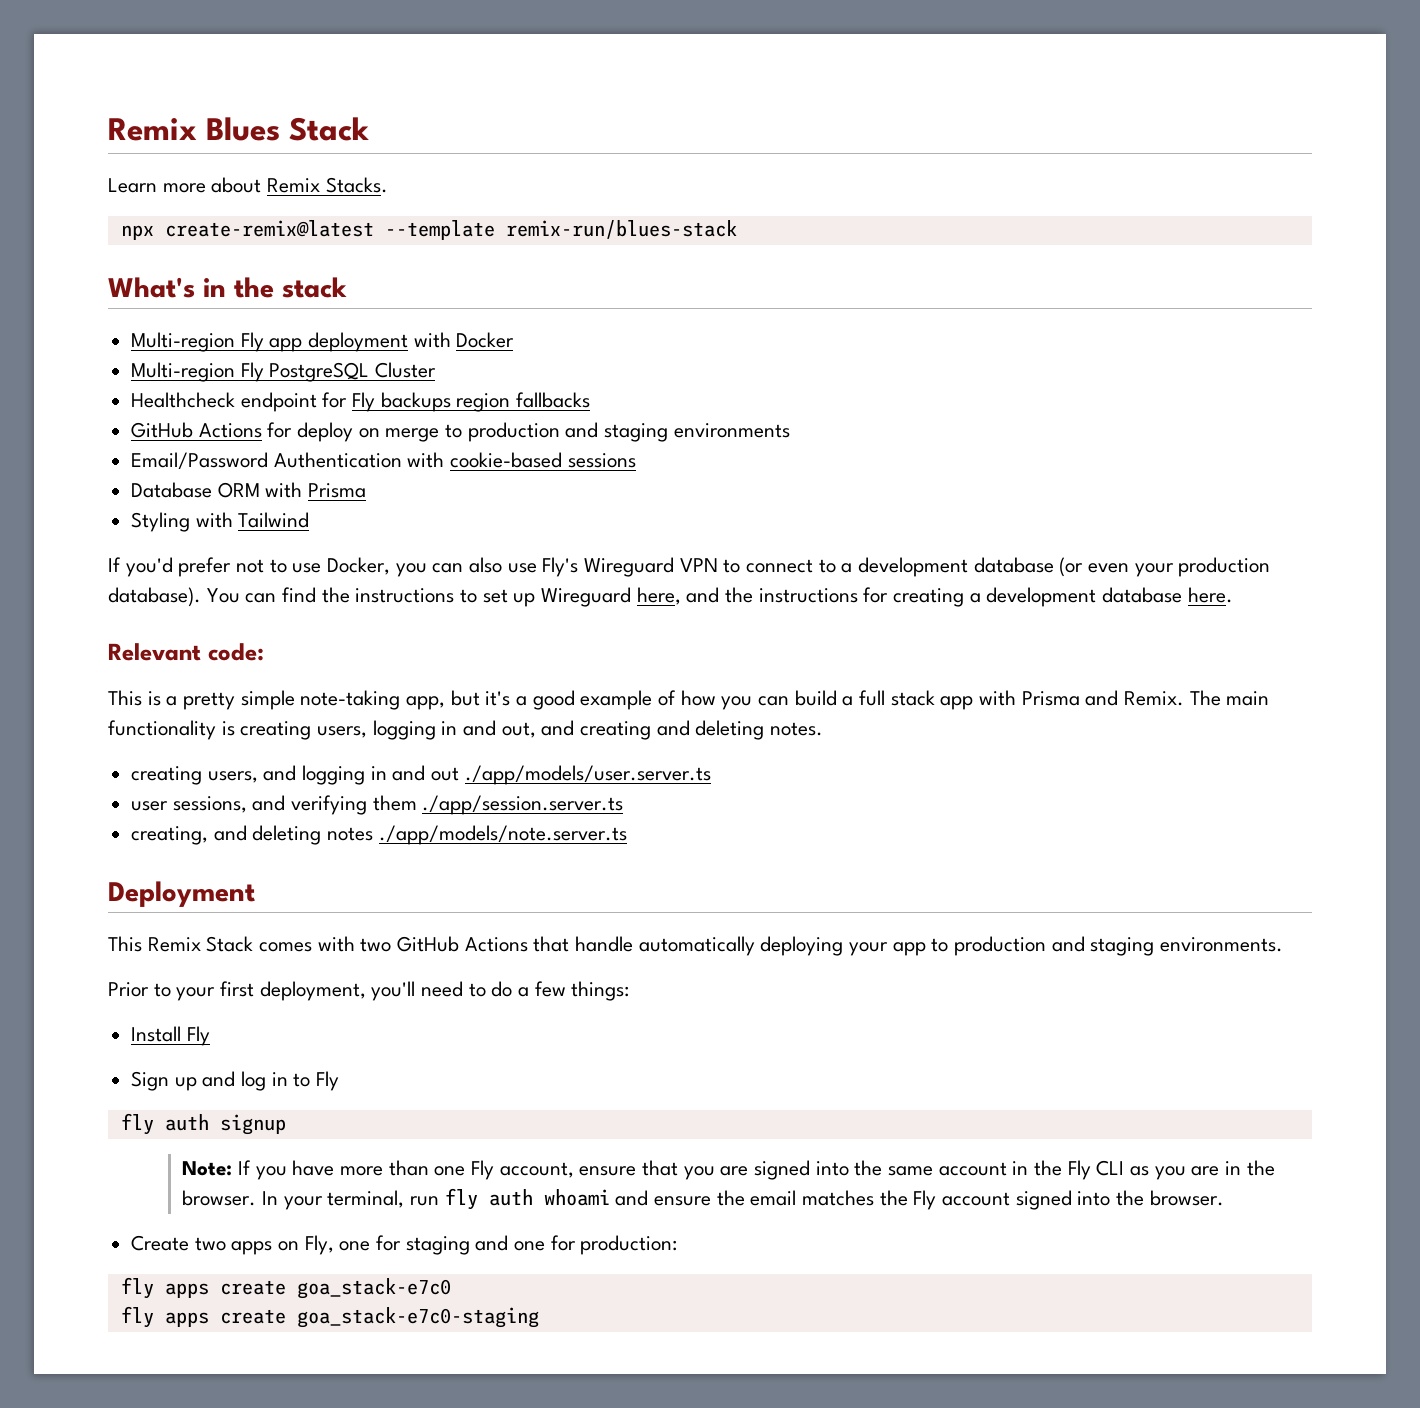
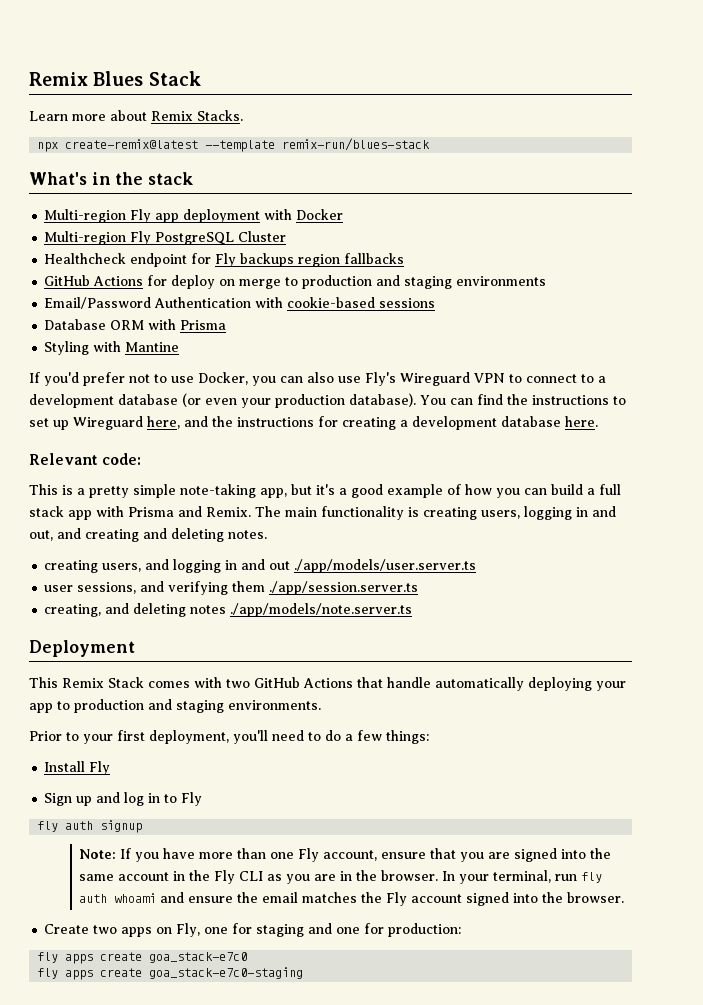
[238,512,310,528] Tailwind -> [125,342,180,352] Mantine

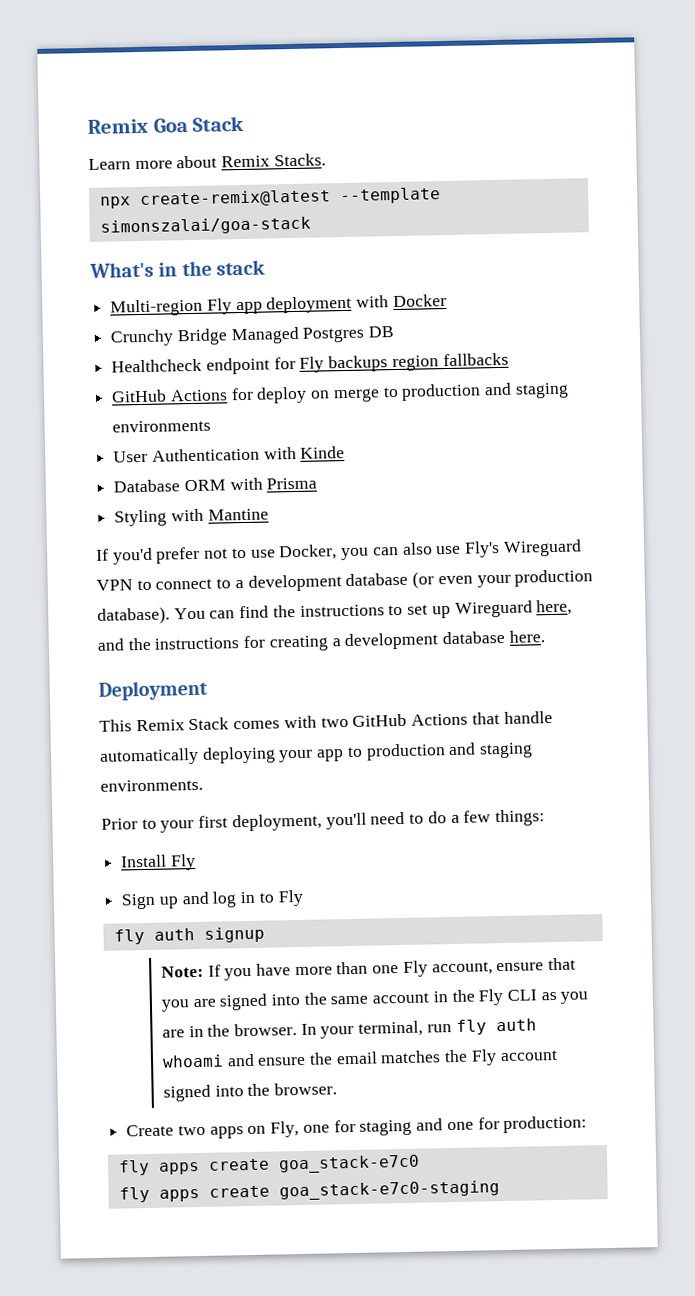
[29,71,144,86] Remix Blues -> [87,118,188,134] Remix Goa
[282,138,431,151] remix-run/blues-stack -> [99,216,311,236] simonszalai/goa-stack
[44,231,287,245] Multi-region Fly PostgreSQL Cluster -> [110,326,395,347] Crunchy Bridge Managed Postgres DB
[44,297,152,309] Email/Password -> [113,450,149,463] User
[287,297,436,308] cookie-based sessions -> [300,446,346,459] Kinde
[29,453,142,465] [29,484,621,498] [29,506,616,520] [29,528,267,542] [44,559,477,573] [44,581,419,595] [44,603,413,617] // Relevant code: // This is a pretty simple note-taking app, but it's a good example of how you can build a full stack app with Prisma and Remix. The main functionality is creating users, logging in and out, and creating and deleting notes. // creating users, and logging in and out ./app/models/user.server.ts // user sessions, and verifying them ./app/session.server.ts // creating, and deleting notes ./app/models/note.server.ts -> (545, 636) none

